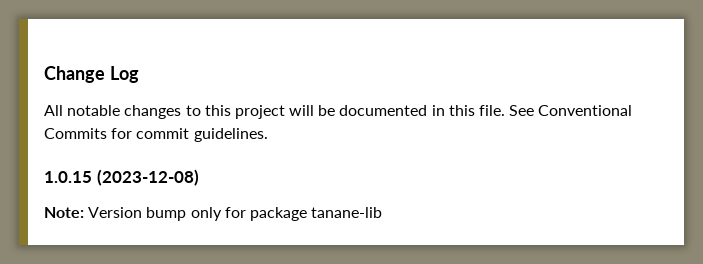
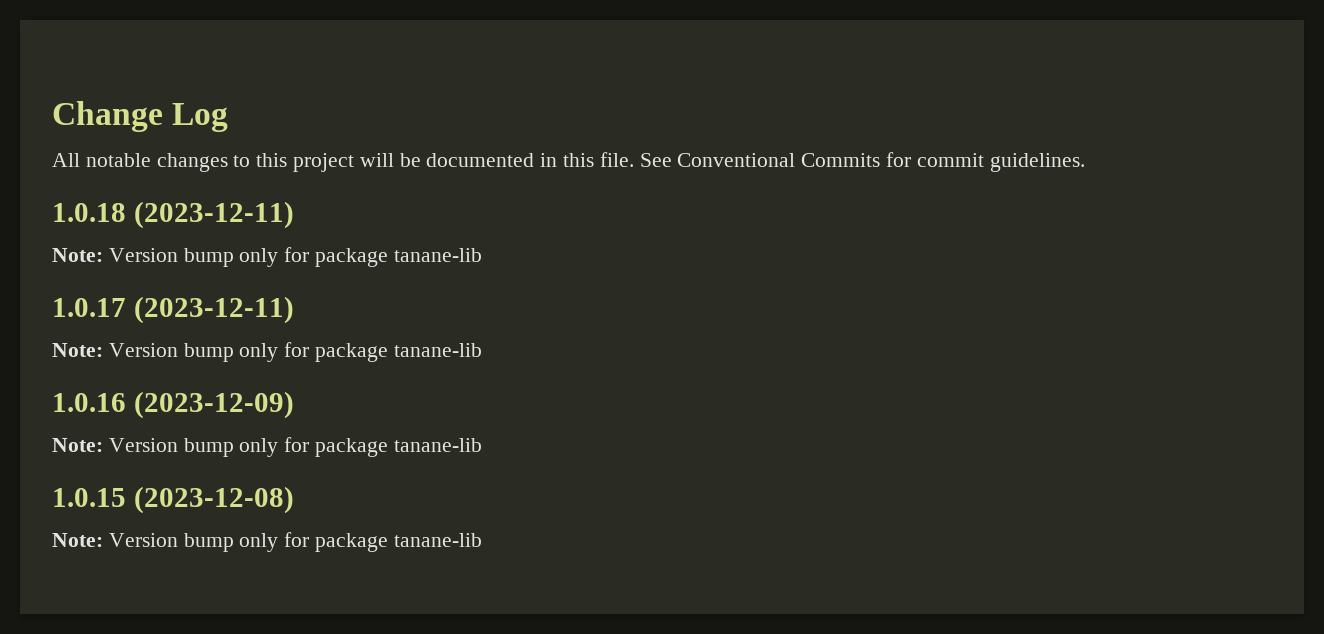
(268, 135) none -> [52,201,294,229] [52,247,482,267] [52,296,294,324] [52,342,482,362] [52,391,294,419] [52,437,482,457] // 1.0.18 (2023-12-11) // Note: Version bump only for package tanane-lib // 1.0.17 (2023-12-11) // Note: Version bump only for package tanane-lib // 1.0.16 (2023-12-09) // Note: Version bump only for package tanane-lib

